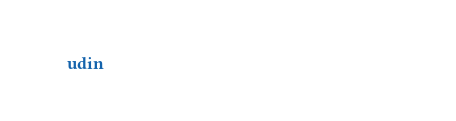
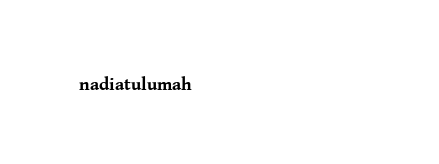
[67,57,104,69] udin -> [79,76,192,90] nadiatulumah

